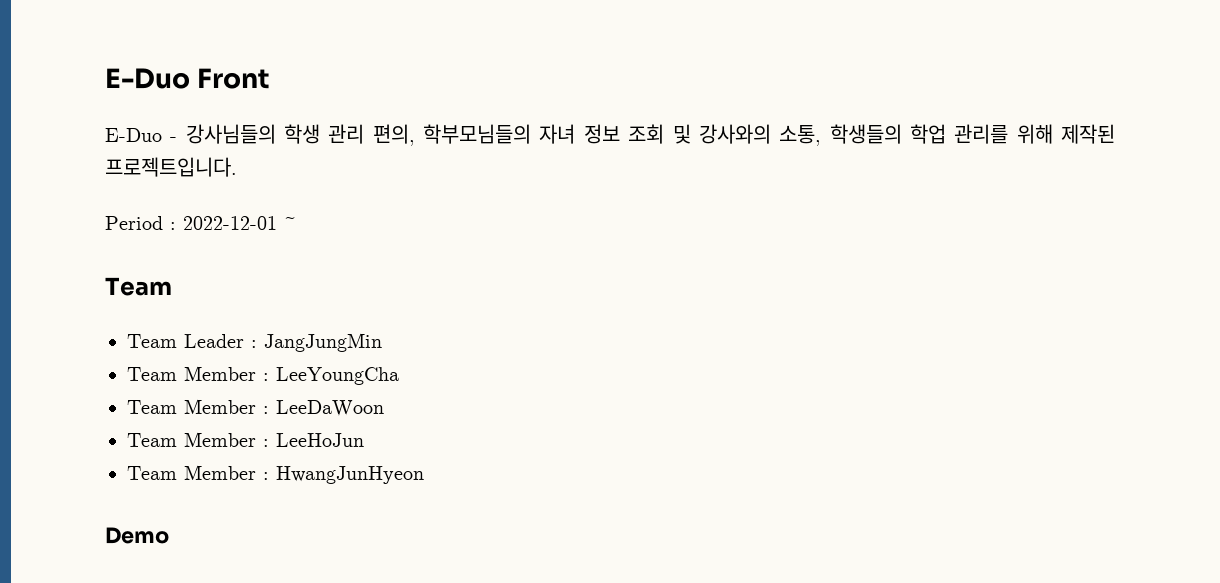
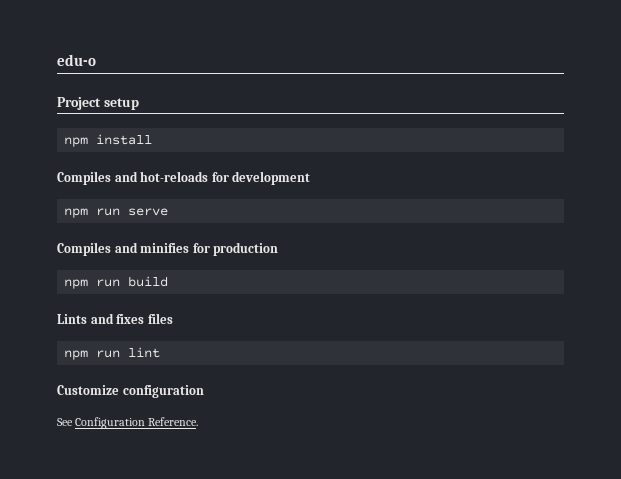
[105,68,271,89] [105,124,1116,146] [105,157,237,177] [105,216,296,230] [105,277,172,296] [127,333,382,352] [127,366,399,385] [127,399,384,417] [127,432,364,447] [127,465,424,484] [105,527,169,544] E-Duo Front // E-Duo - 강사님들의 학생 관리 편의, 학부모님들의 자녀 정보 조회 및 강사와의 소통, 학생들의 학업 관리를 위해 제작된 프로젝트입니다. // Period : 2022-12-01 ~ // Team // Team Leader : JangJungMin // Team Member : LeeYoungCha // Team Member : LeeDaWoon // Team Member : LeeHoJun // Team Member : HwangJunHyeon // Demo -> [57,54,96,66] [57,97,139,110] [64,134,153,147] [57,171,311,185] [64,208,169,218] [57,242,279,256] [64,276,169,289] [57,313,173,324] [64,347,161,360] [57,385,204,398] [57,417,199,429] edu-o // Project setup // npm install // Compiles and hot-reloads for development // npm run serve // Compiles and minifies for production // npm run build // Lints and fixes files // npm run lint // Customize configuration // See Configuration Reference.

